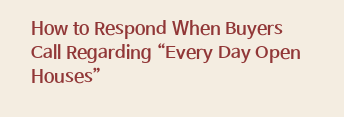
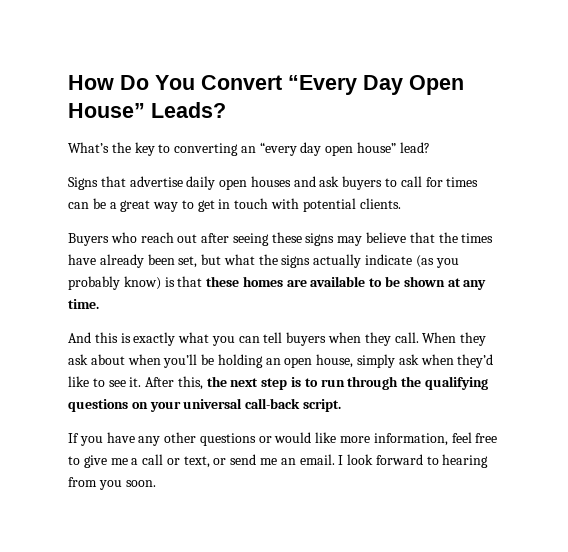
[72,20,284,40] [31,43,302,64] [31,67,101,84] to Respond When Buyers Call Regarding “Every Day Open Houses” -> [120,75,464,95] [68,102,226,118] [68,142,430,156] [68,176,479,190] [68,198,401,212] [68,232,494,246] [68,254,459,268] [68,276,487,290] [68,299,99,309] [68,332,487,346] [68,354,494,368] [68,376,488,390] [68,398,341,412] [68,432,498,446] [68,454,489,468] [68,477,156,490] Do You Convert “Every Day Open House” Leads? // What’s the key to converting an “every day open house” lead? // Signs that advertise daily open houses and ask buyers to call for times can be a great way to get in touch with potential clients. // Buyers who reach out after seeing these signs may believe that the times have already been set, but what the signs actually indicate (as you probably know) is that these homes are available to be shown at any time. // And this is exactly what you can tell buyers when they call. When they ask about when you’ll be holding an open house, simply ask when they’d like to see it. After this, the next step is to run through the qualifying questions on your universal call-back script. // If you have any other questions or would like more information, feel free to give me a call or text, or send me an email. I look forward to hearing from you soon.

